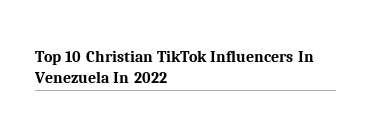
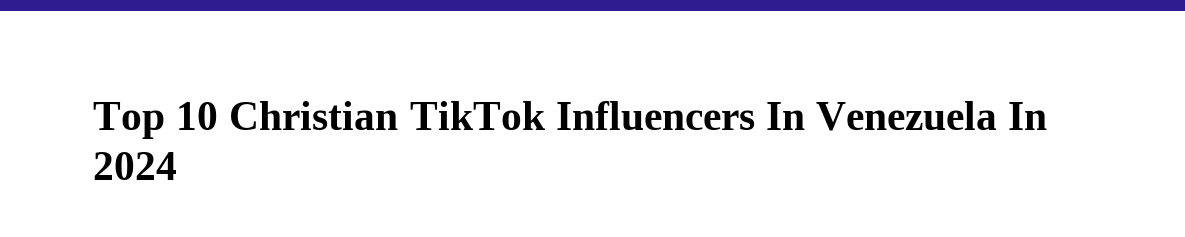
[133,72,167,83] 2022 -> [93,152,177,180] 2024

